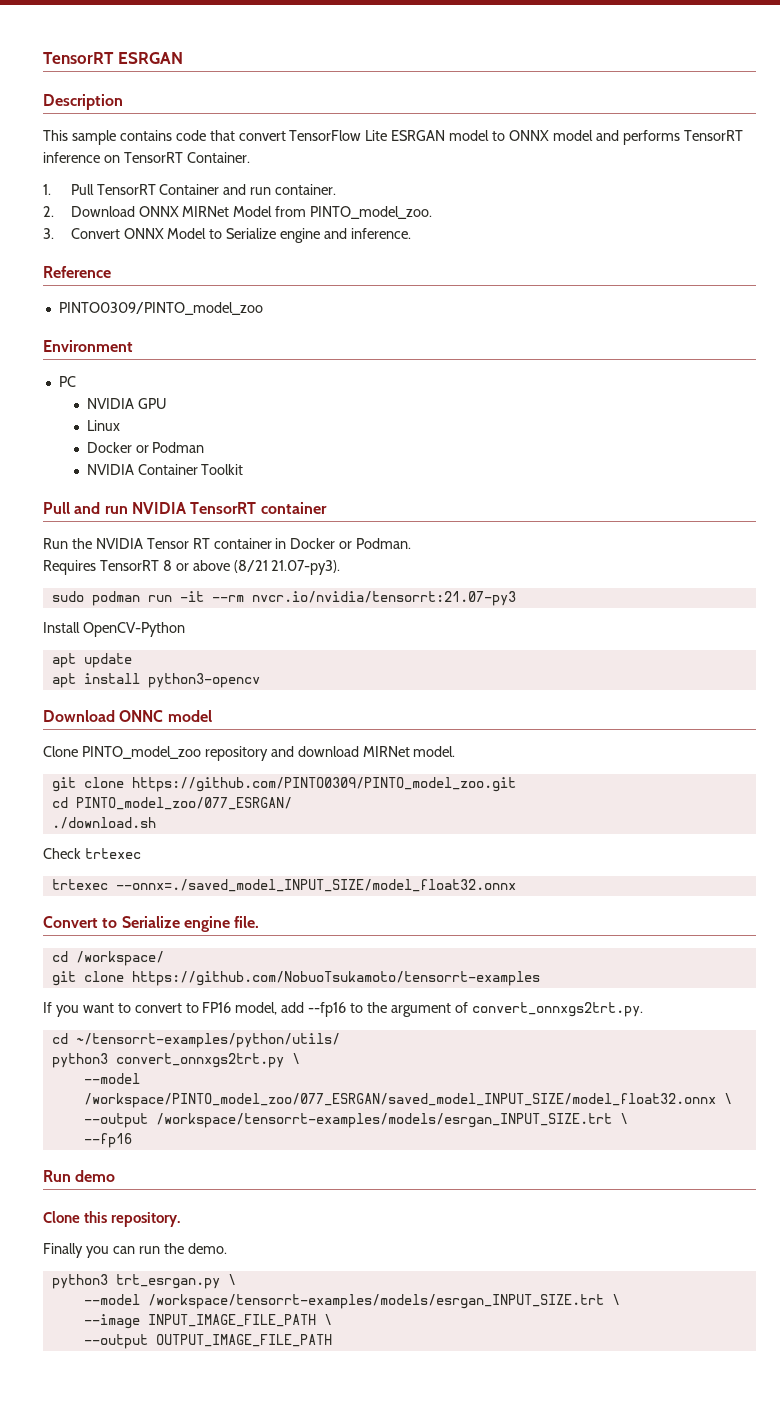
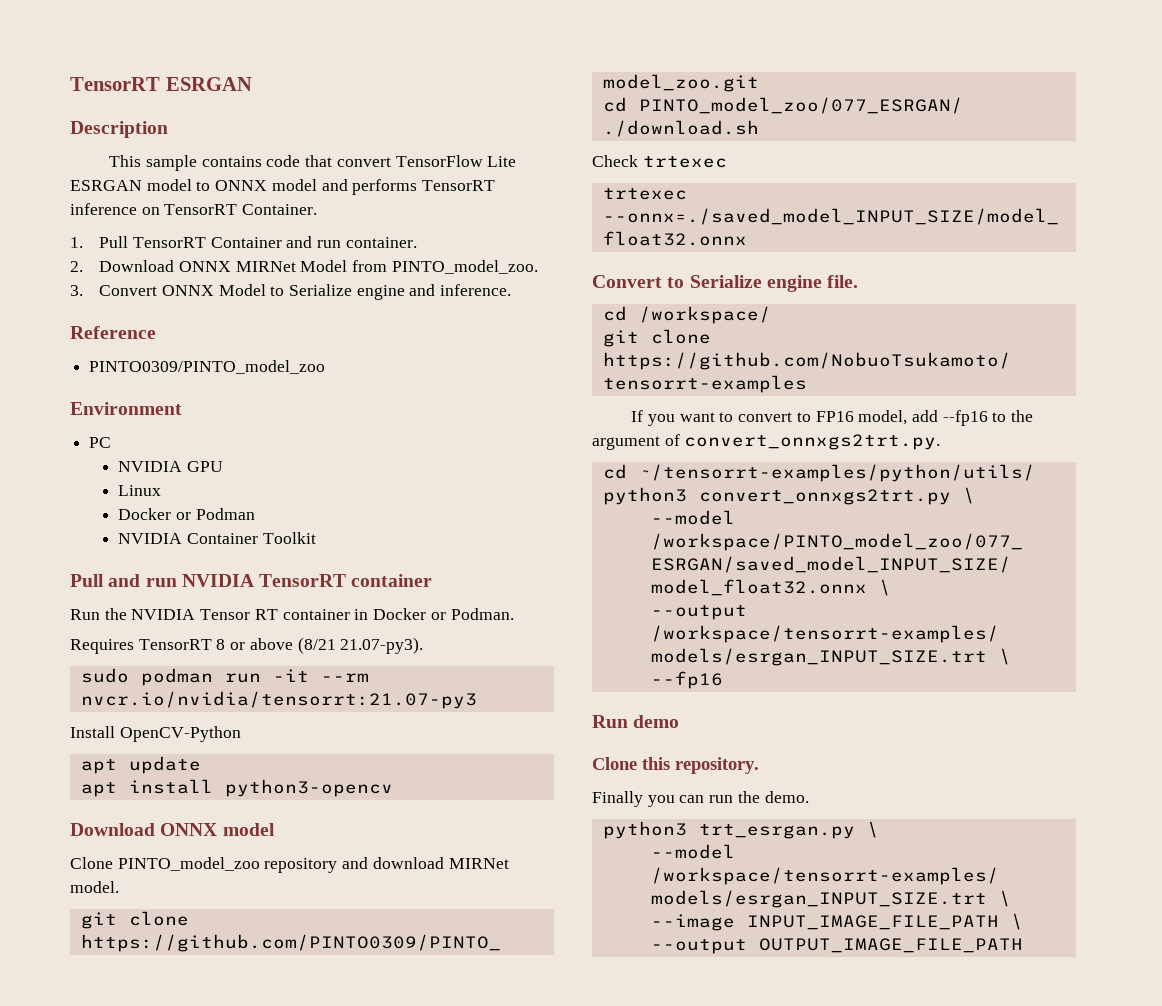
[119,710,164,722] ONNC -> [160,823,218,836] ONNX

